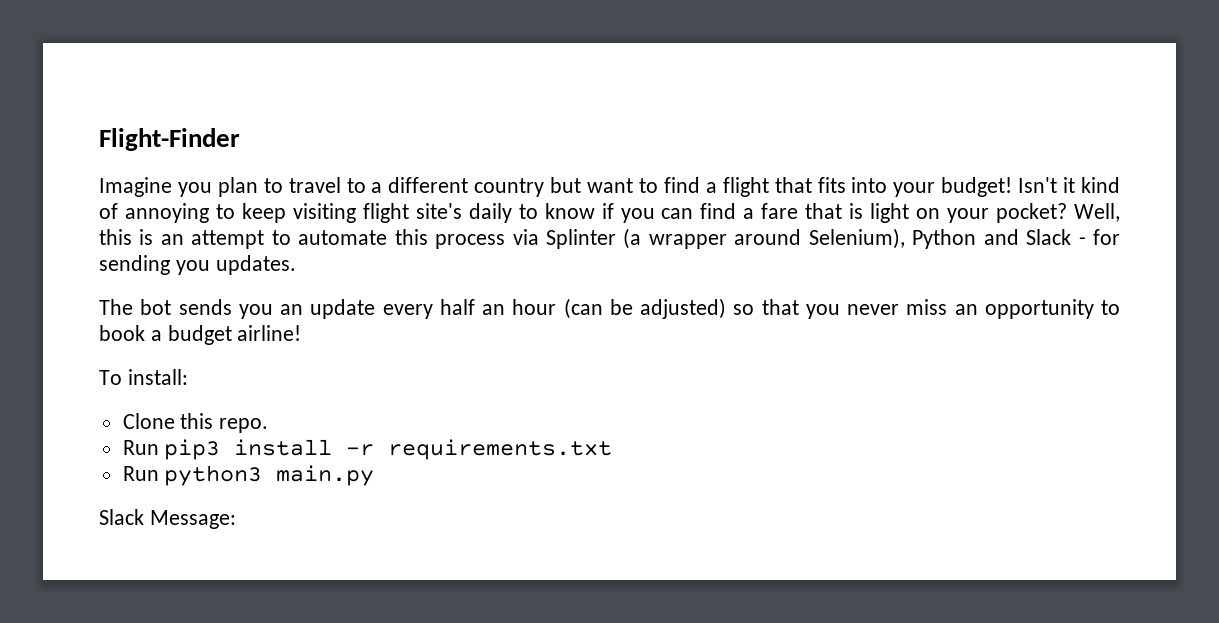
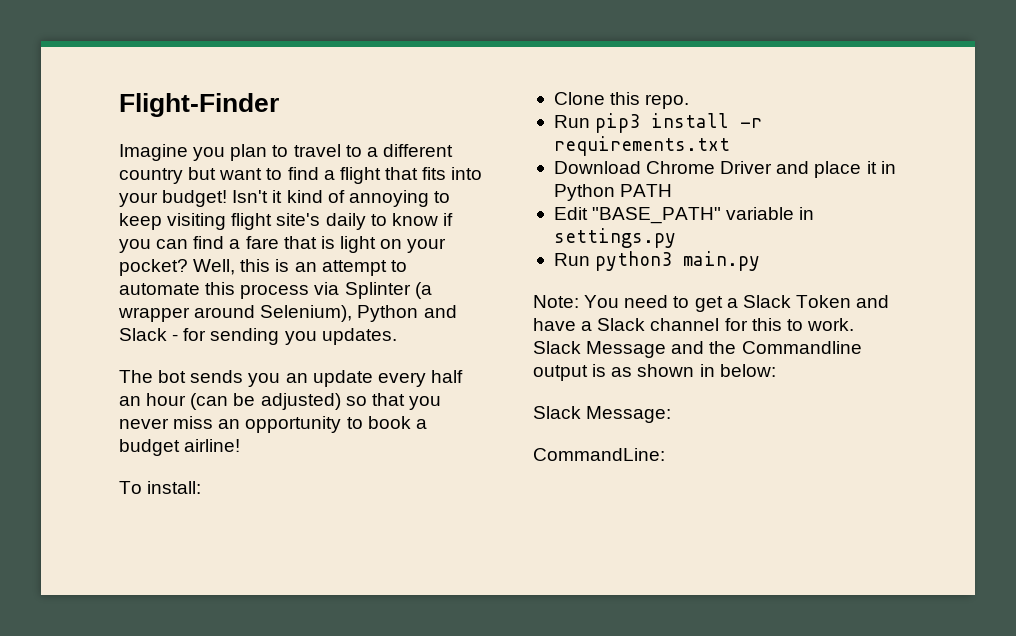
[122,465,375,486] Run python3 main.py -> [553,161,896,178] [553,184,673,201] [553,207,815,224] [553,228,676,248] [553,251,761,271] [533,295,890,312] [533,318,854,331] [533,341,862,358] [533,364,776,381] Download Chrome Driver and place it in Python PATH // Edit "BASE_PATH" variable in settings.py // Run python3 main.py // Note: You need to get a Slack Token and have a Slack channel for this to work. Slack Message and the Commandline output is as shown in below:
(236, 519) none -> [533,448,665,461] // CommandLine:

